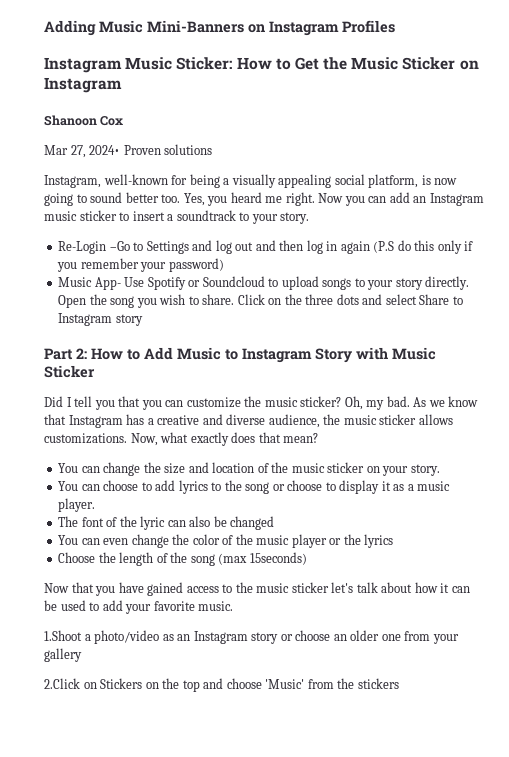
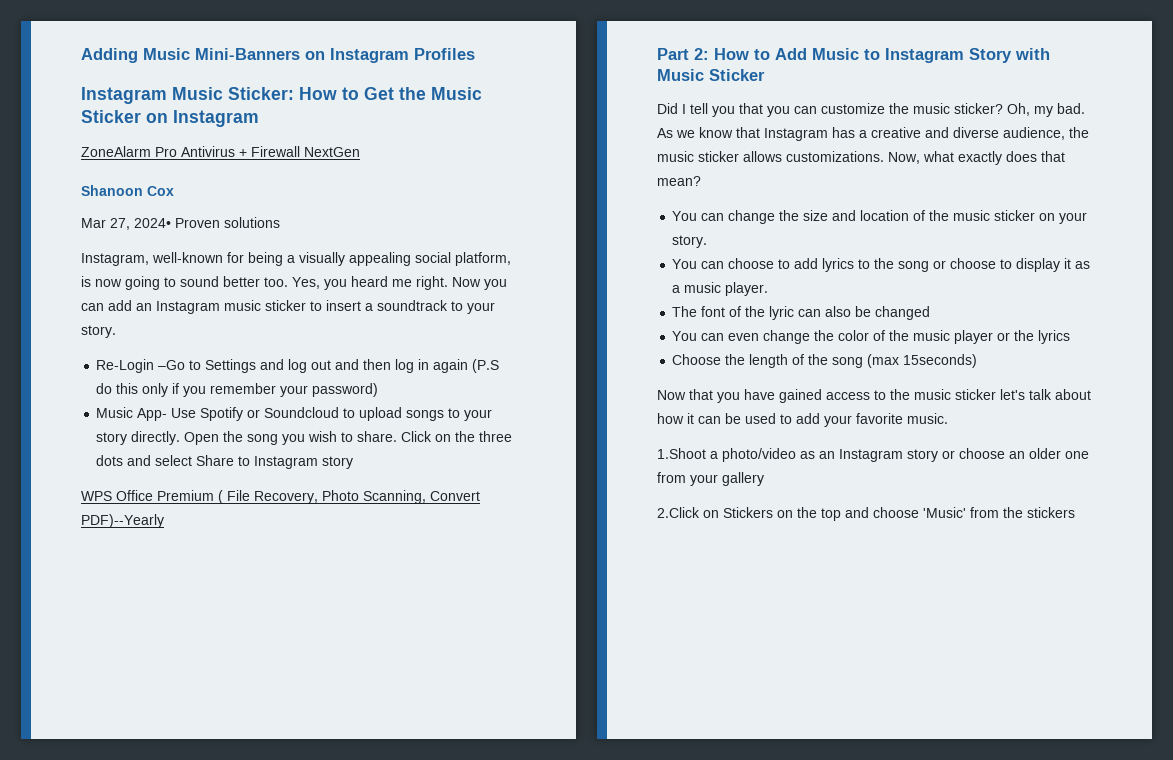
(122, 85) none -> [81,146,360,157] // ZoneAlarm Pro Antivirus + Firewall NextGen
(143, 320) none -> [81,490,480,504] [81,514,164,528] // WPS Office Premium ( File Recovery, Photo Scanning, Convert PDF)--Yearly

